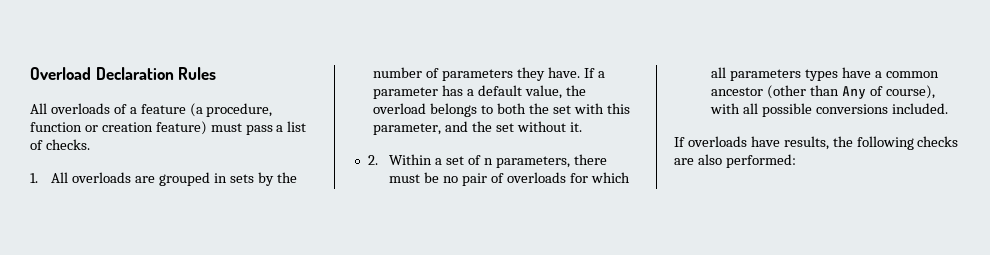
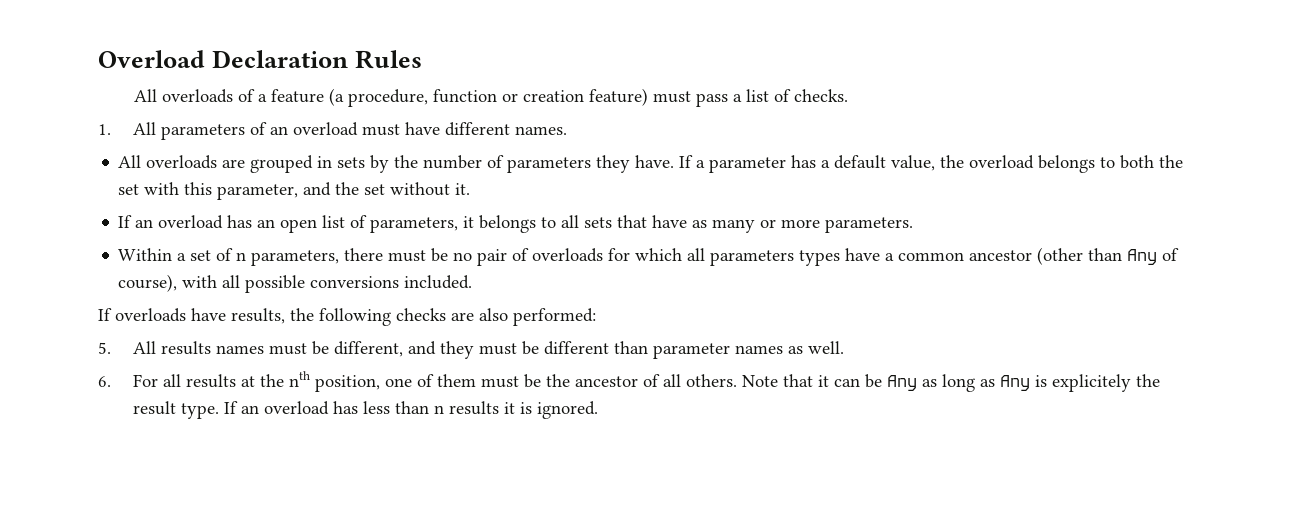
(69, 177) none -> [160,122,567,140] [118,155,142,168] parameters of an overload must have different names. // All
[367,155,378,165] 2. -> [118,215,914,233] If an overload has an open list of parameters, it belongs to all sets that have as many or more parameters. //
(796, 161) none -> [98,341,844,359] [98,371,1160,392] [132,401,598,419] // 5. All results names must be different, and they must be different than parameter names as well. // 6. For all results at the nth position, one of them must be the ancestor of all others. Note that it can be Any as long as Any is explicitely the result type. If an overload has less than n results it is ignored.

